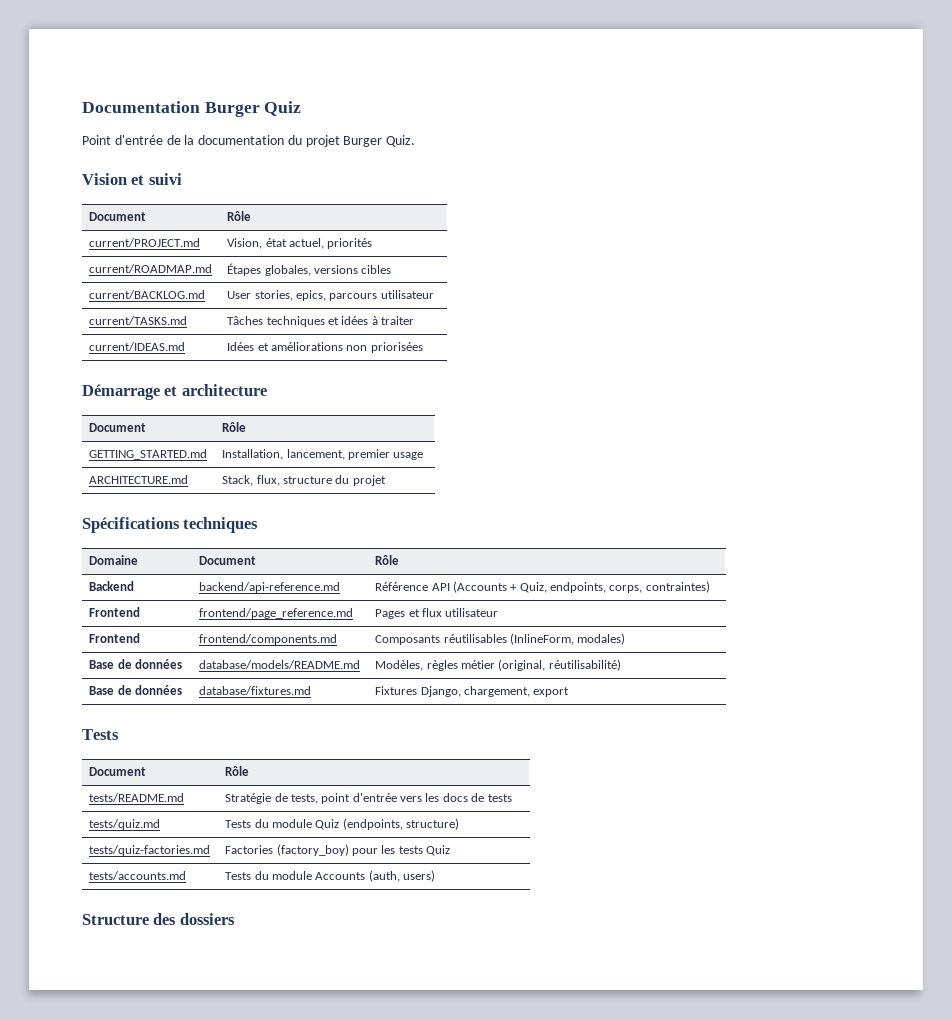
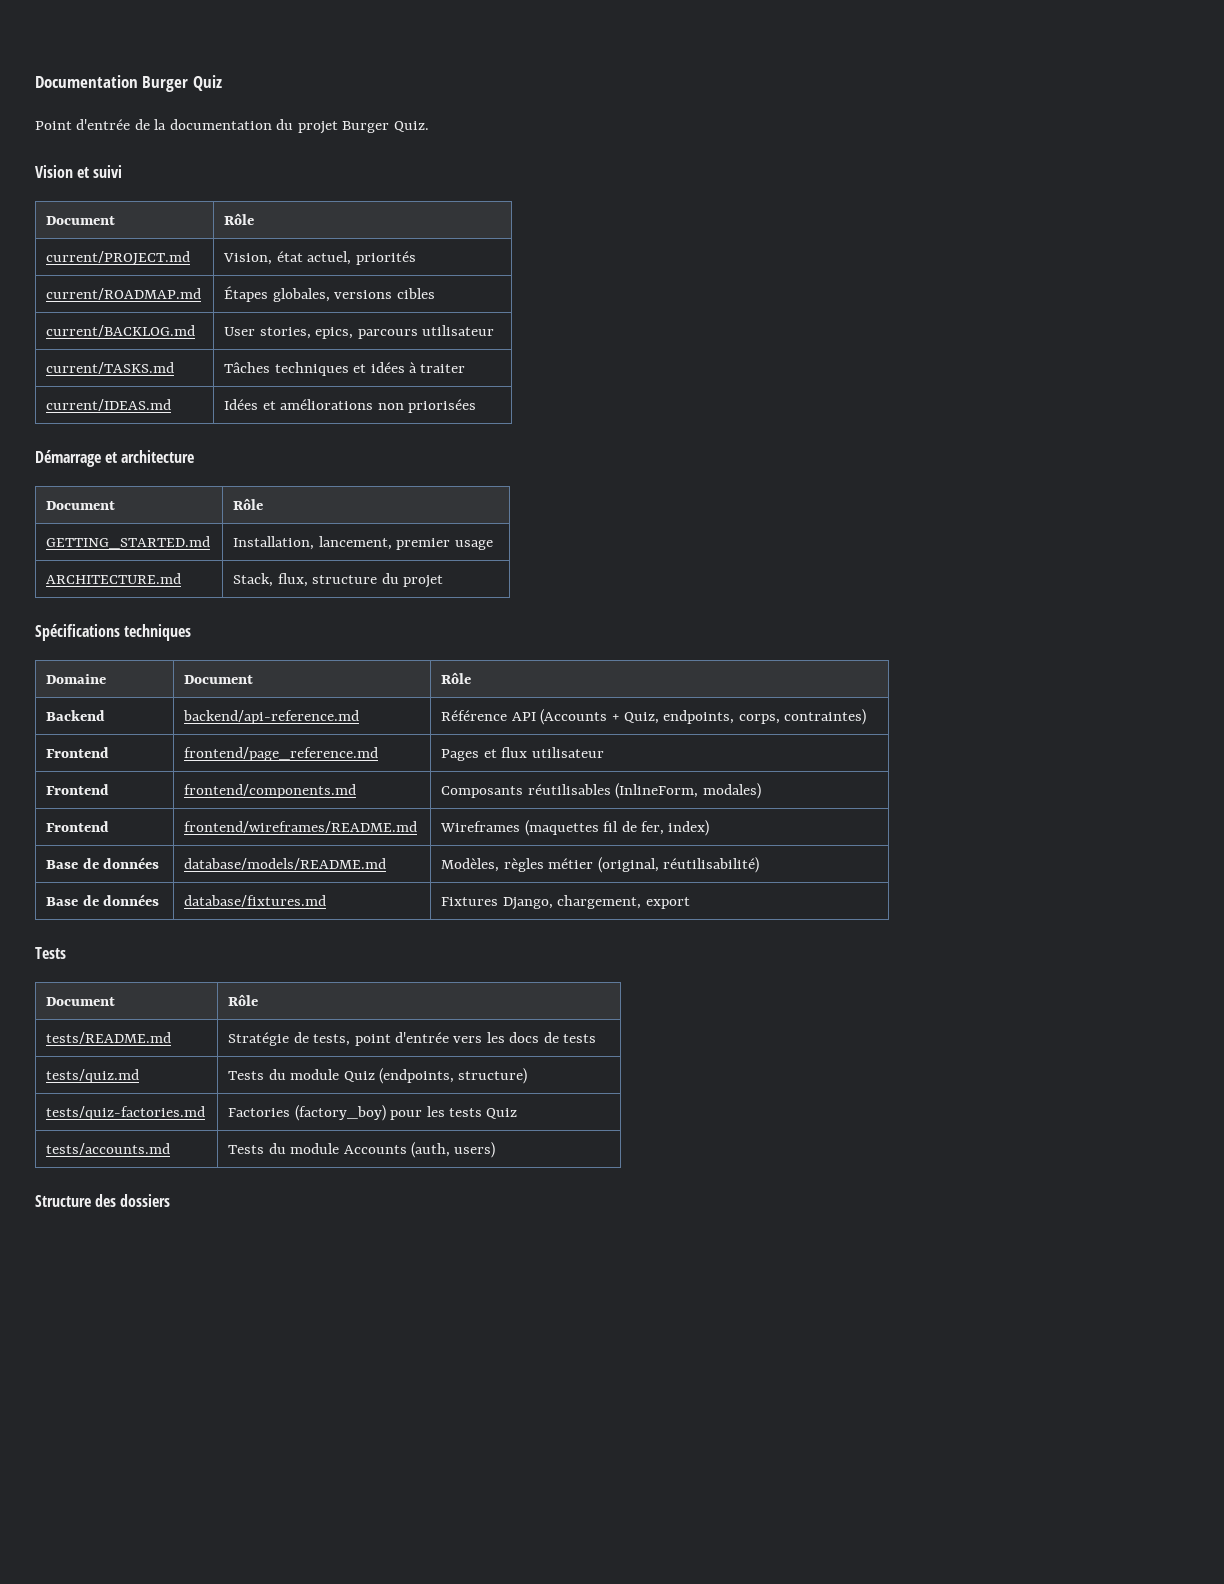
(626, 639) none -> [46,821,110,832] [184,821,418,833] [440,820,710,836] // Frontend | frontend/wireframes/README.md | Wireframes (maquettes fil de fer, index)

